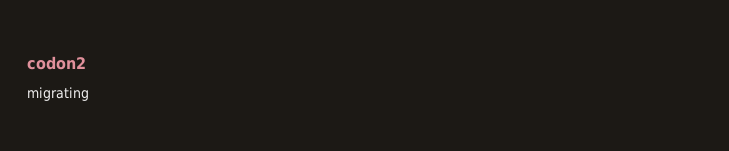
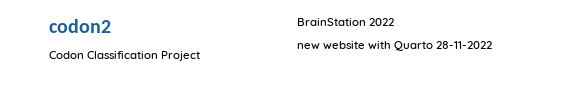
[27,87,89,101] migrating -> [49,51,201,61] [297,18,395,26] [297,41,493,51] Codon Classification Project BrainStation 2022 // new website with Quarto 28-11-2022

